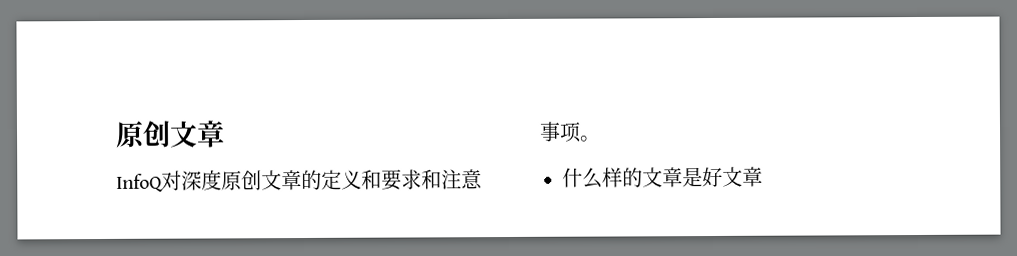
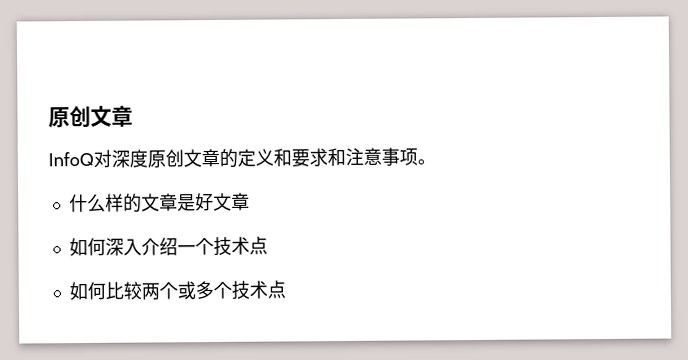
(763, 176) none -> [68,236,268,257] [68,280,286,301] // 如何深入介绍一个技术点 // 如何比较两个或多个技术点

